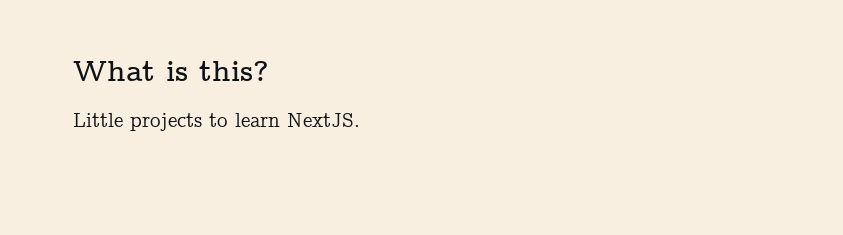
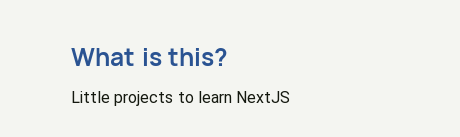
[287,113,360,127] NextJS. -> [236,91,291,103] NextJS

